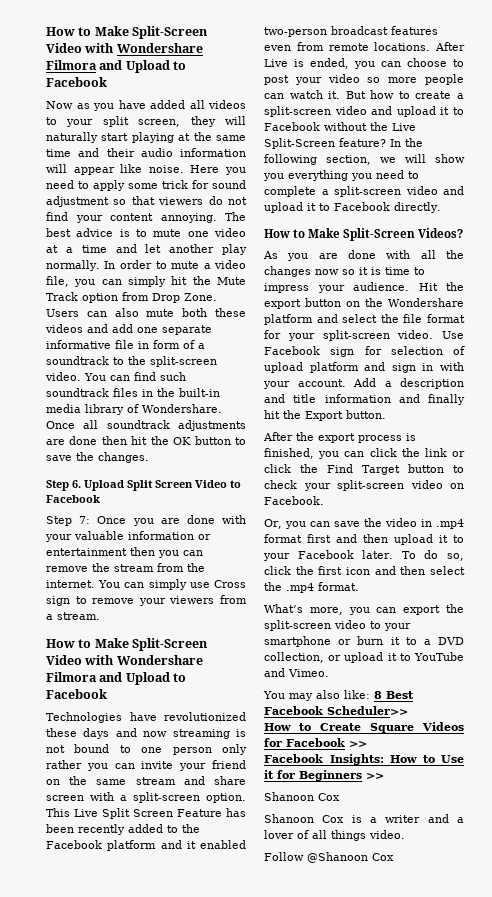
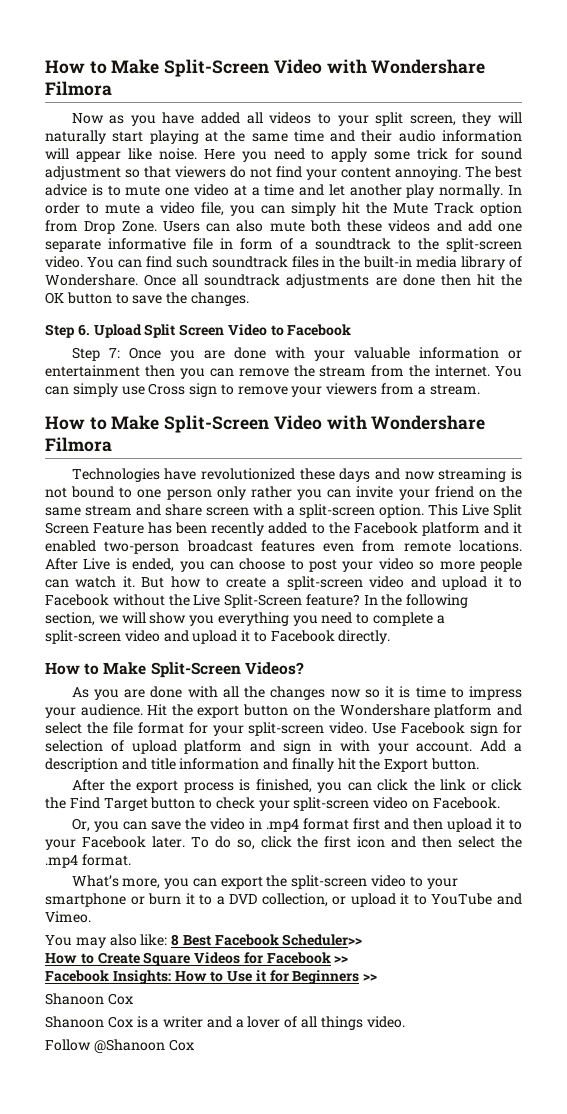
[46,26,209,39] [46,43,203,53] [46,60,187,73] [46,77,107,87] How to Make Split-Screen Video with Wondershare Filmora and Upload to Facebook -> [45,59,486,77] [45,81,112,96] How to Make Split-Screen Video with Wondershare Filmora
[99,672,187,685] [46,689,107,699] and Upload to Facebook -> (112, 444) none

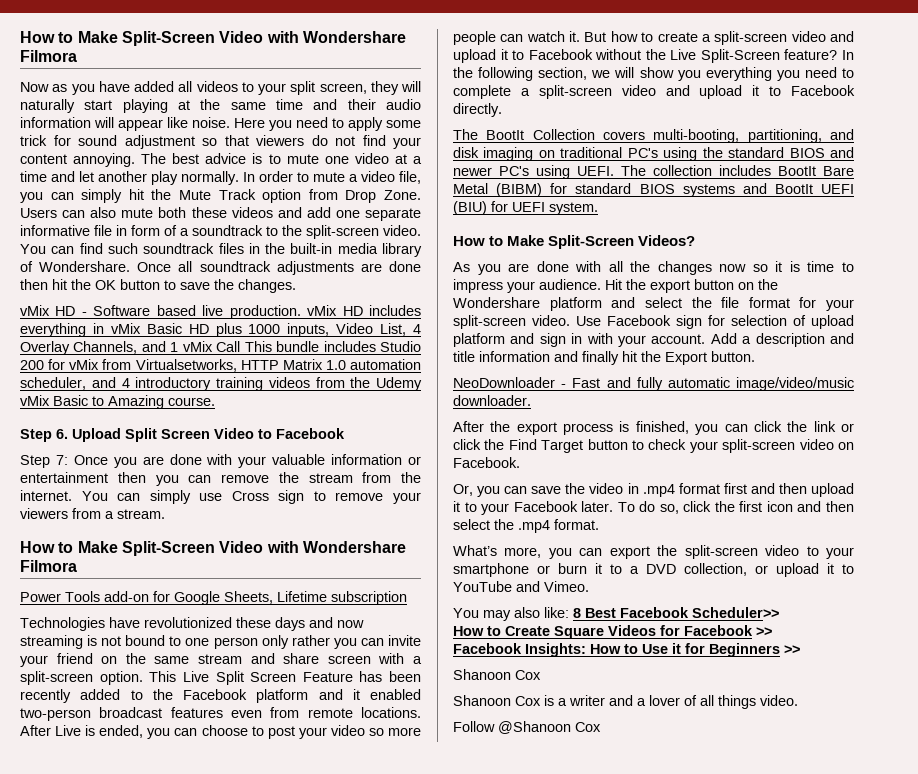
(249, 299) none -> [20,305,422,319] [20,323,421,337] [20,341,422,355] [20,359,421,372] [20,377,422,391] [20,395,215,409] // vMix HD - Software based live production. vMix HD includes everything in vMix Basic HD plus 1000 inputs, Video List, 4 Overlay Channels, and 1 vMix Call This bundle includes Studio 200 for vMix from Virtualsetworks, HTTP Matrix 1.0 automation scheduler, and 4 introductory training videos from the Udemy vMix Basic to Amazing course.
(112, 444) none -> [20,591,407,605] // Power Tools add-on for Google Sheets, Lifetime subscription
(391, 637) none -> [453,129,854,143] [453,147,854,161] [453,165,854,179] [453,183,854,197] [453,201,598,215] // The BootIt Collection covers multi-booting, partitioning, and disk imaging on traditional PC's using the standard BIOS and newer PC's using UEFI. The collection includes BootIt Bare Metal (BIBM) for standard BIOS systems and BootIt UEFI (BIU) for UEFI system.
(480, 764) none -> [453,377,854,391] [453,395,531,406] // NeoDownloader - Fast and fully automatic image/video/music downloader.

